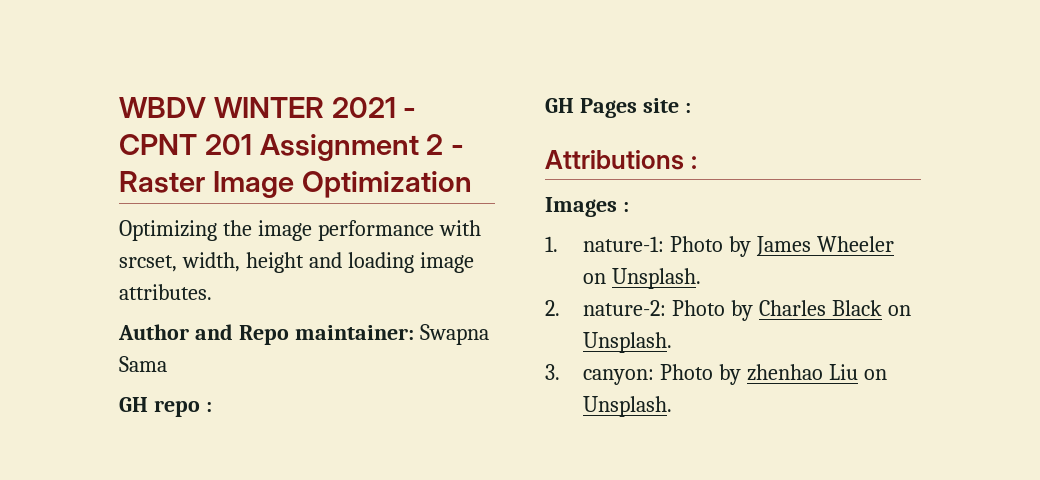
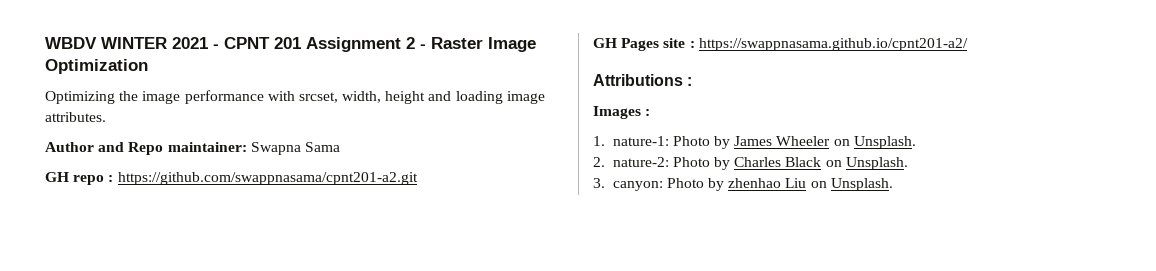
(212, 407) none -> [117,172,418,185] https://github.com/swappnasama/cpnt201-a2.git
(691, 108) none -> [698,38,968,51] https://swappnasama.github.io/cpnt201-a2/

